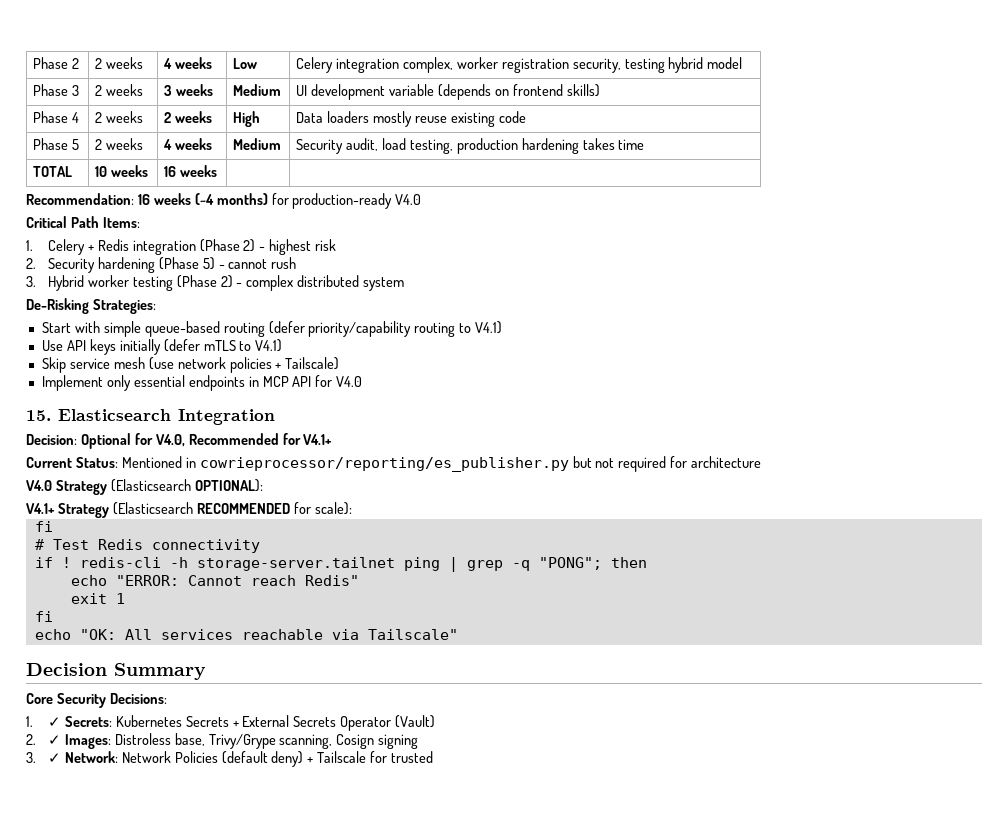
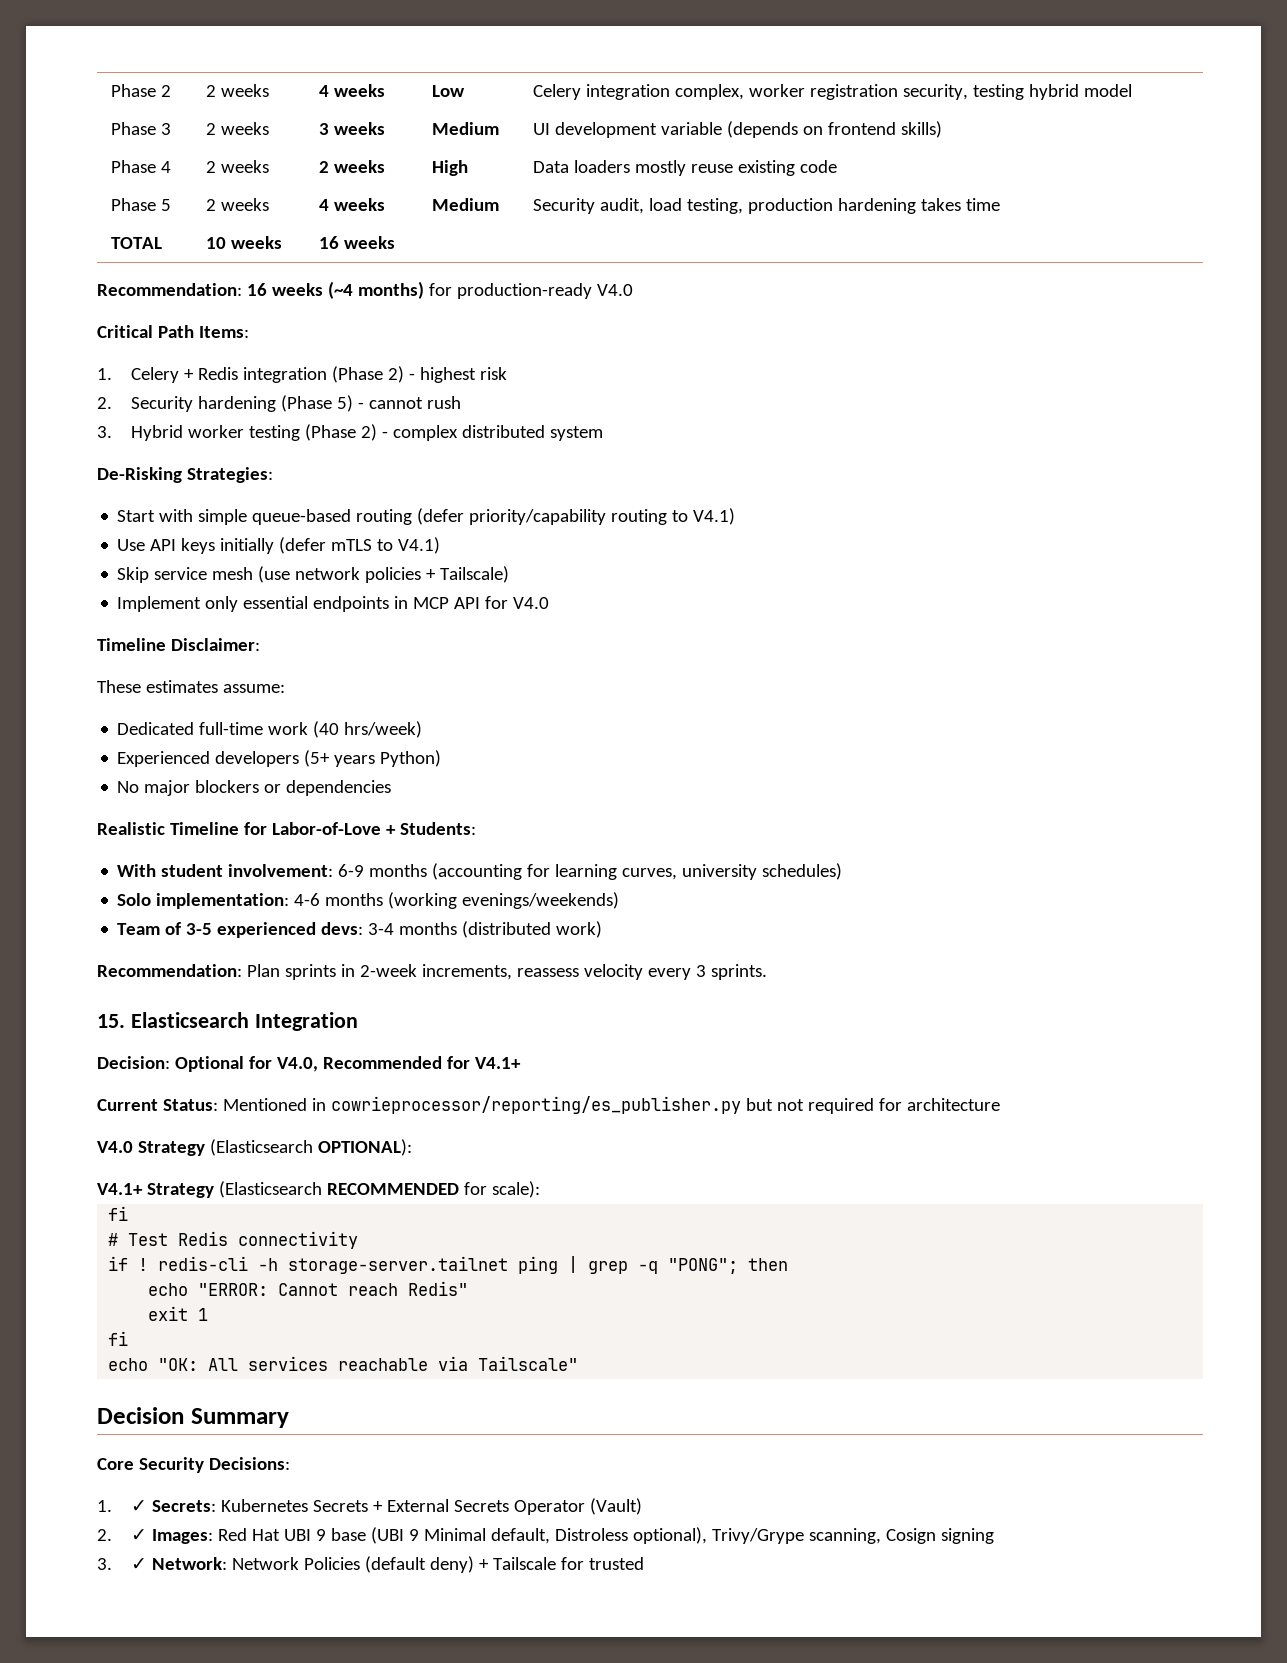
(363, 381) none -> [97,638,260,651] [97,680,285,693] [117,721,423,738] [117,750,442,767] [117,780,392,796] [97,822,476,835] [117,863,843,880] [117,892,620,909] [117,921,603,938] [97,964,767,980] // Timeline Disclaimer: // These estimates assume: // Dedicated full-time work (40 hrs/week) // Experienced developers (5+ years Python) // No major blockers or dependencies // Realistic Timeline for Labor-of-Love + Students: // With student involvement: 6-9 months (accounting for learning curves, university schedules) // Solo implementation: 4-6 months (working evenings/weekends) // Team of 3-5 experienced devs: 3-4 months (distributed work) // Recommendation: Plan sprints in 2-week increments, reassess velocity every 3 sprints.
[114,733,205,746] Distroless base, -> [218,1527,708,1544] Red Hat UBI 9 base (UBI 9 Minimal default, Distroless optional),

